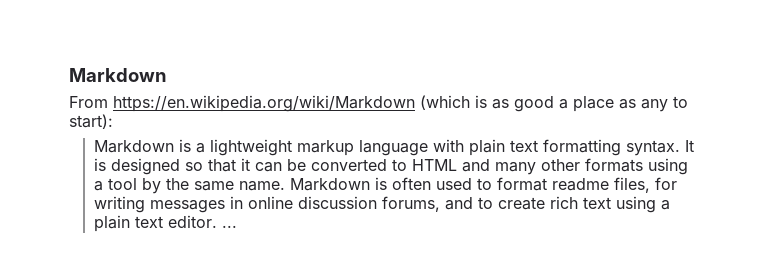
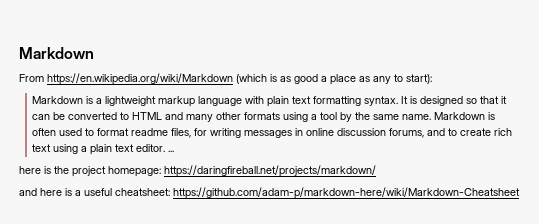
(237, 226) none -> [19,165,376,177] [19,187,520,199] // here is the project homepage: https://daringfireball.net/projects/markdown/ // and here is a useful cheatsheet: https://github.com/adam-p/markdown-here/wiki/Markdown-Cheatsheet

